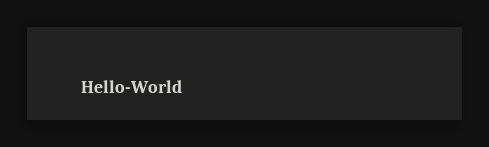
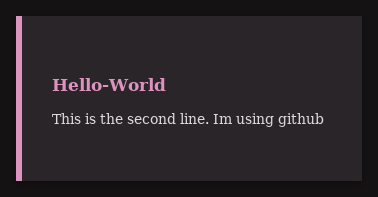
(182, 86) none -> [52,113,324,127] // This is the second line. Im using github

